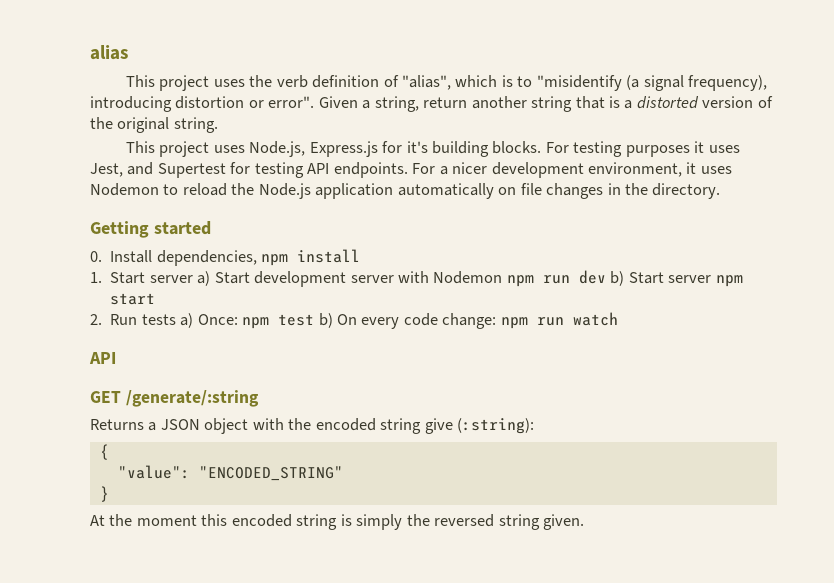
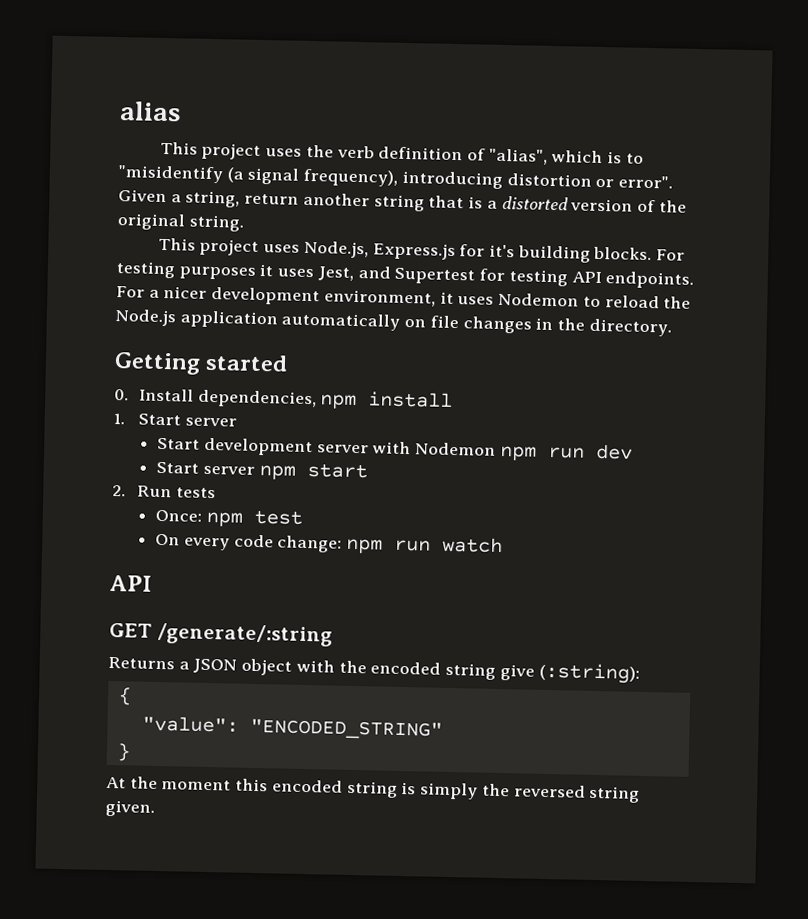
[197,271,211,286] a) -> (237, 422) //
[610,271,625,286] b) -> (633, 451) //
[180,313,194,328] a) -> (216, 493) //
[318,313,333,328] b) -> (303, 517) //

